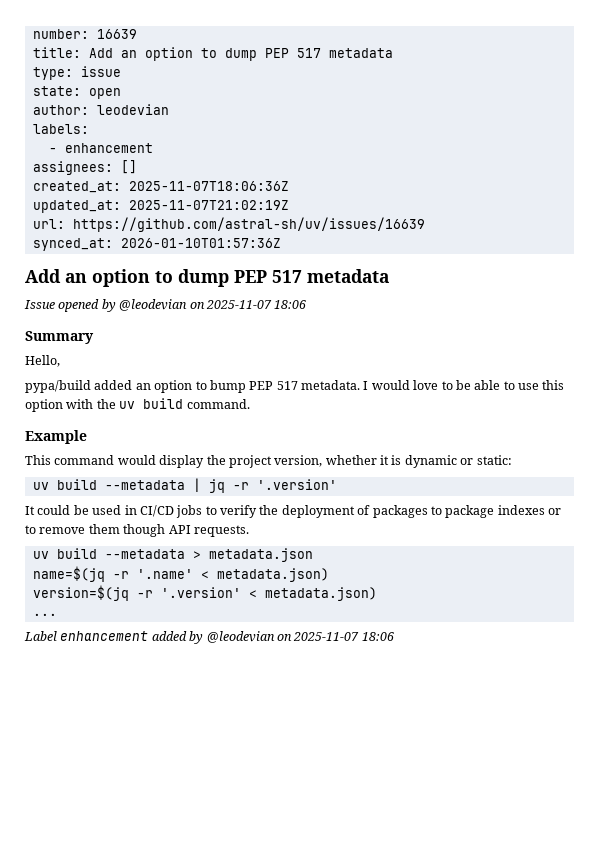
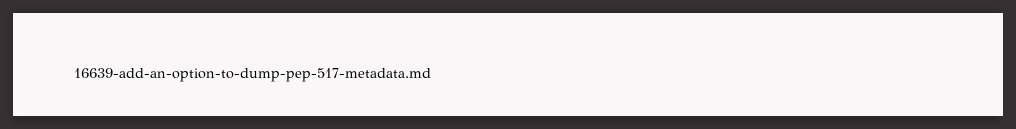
[32,29,137,39] [32,47,393,61] [32,66,121,80] [32,86,121,99] [32,104,169,115] [32,124,89,134] [48,143,153,153] [32,160,137,175] [32,181,289,193] [32,200,289,213] [32,217,425,232] [32,238,281,251] [25,269,389,287] [24,299,307,312] [25,331,94,344] [25,355,60,367] [25,380,565,393] [25,398,250,412] [25,430,87,444] [25,455,512,468] [32,478,337,493] [25,505,561,518] [25,524,249,537] [32,548,313,562] [32,566,329,582] [32,585,377,601] [32,613,57,616] [24,631,394,644] number: 16639 // title: Add an option to dump PEP 517 metadata // type: issue // state: open // author: leodevian // labels: // - enhancement // assignees: [] // created_at: 2025-11-07T18:06:36Z // updated_at: 2025-11-07T21:02:19Z // url: https://github.com/astral-sh/uv/issues/16639 // synced_at: 2026-01-10T01:57:36Z // Add an option to dump PEP 517 metadata // Issue opened by @leodevian on 2025-11-07 18:06 // Summary // Hello, // pypa/build added an option to bump PEP 517 metadata. I would love to be able to use this option with the uv build command. // Example // This command would display the project version, whether it is dynamic or static: // uv build --metadata | jq -r '.version' // It could be used in CI/CD jobs to verify the deployment of packages to package indexes or to remove them though API requests. // uv build --metadata > metadata.json // name=$(jq -r '.name' < metadata.json) // version=$(jq -r '.version' < metadata.json) // ... // Label enhancement added by @leodevian on 2025-11-07 18:06 -> [74,68,431,82] 16639-add-an-option-to-dump-pep-517-metadata.md

